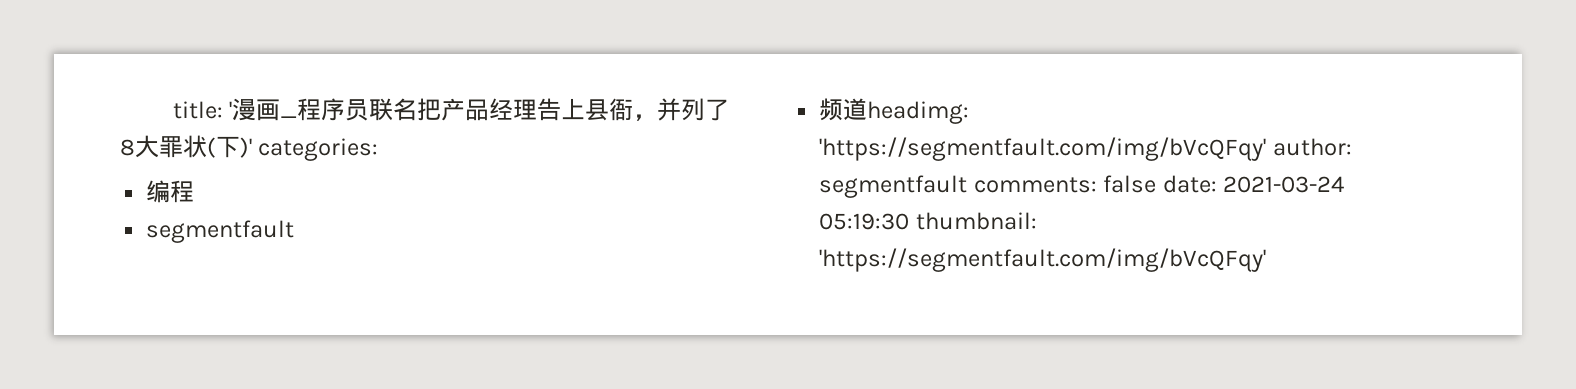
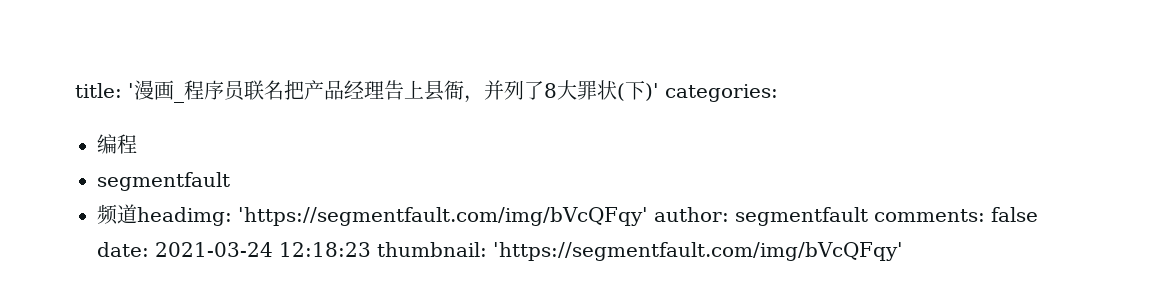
[819,213,910,230] 05:19:30 -> [279,242,371,257] 12:18:23

